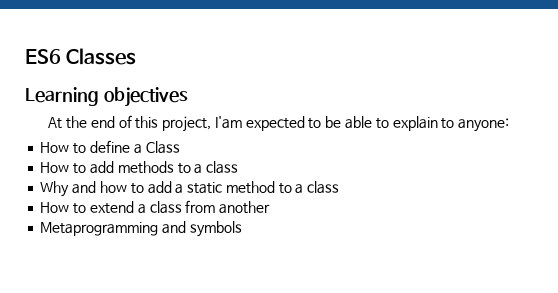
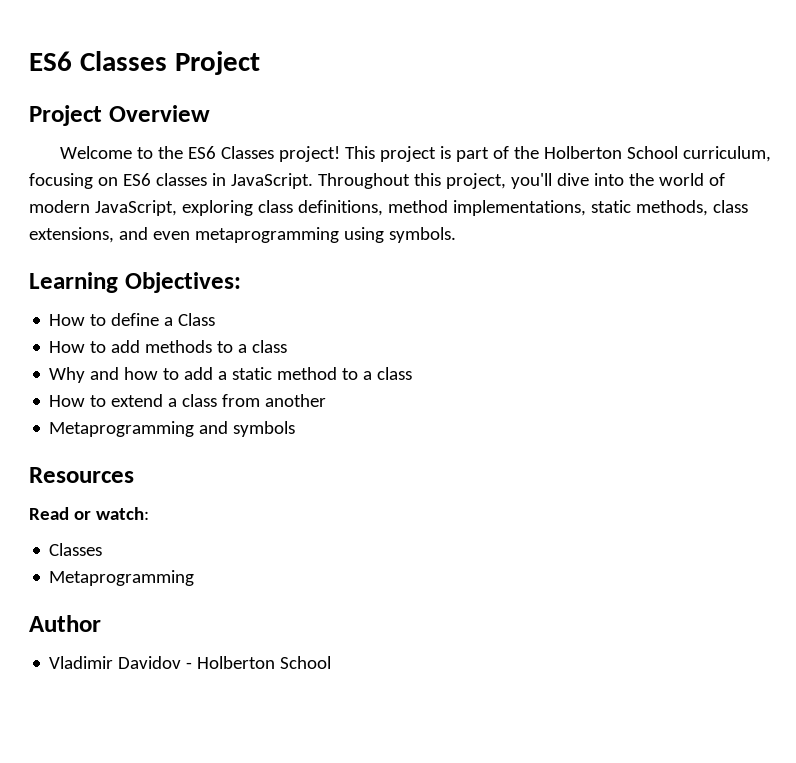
[25,48,137,65] [25,87,188,107] [48,115,510,132] ES6 Classes // Learning objectives // At the end of this project, I'am expected to be able to explain to anyone: -> [29,51,260,75] [29,105,210,126] [59,146,771,162] [29,173,725,189] [29,200,748,216] [29,227,456,243] [29,272,241,293] ES6 Classes Project // Project Overview // Welcome to the ES6 Classes project! This project is part of the Holberton School curriculum, focusing on ES6 classes in JavaScript. Throughout this project, you'll dive into the world of modern JavaScript, exploring class definitions, method implementations, static methods, class extensions, and even metaprogramming using symbols. // Learning Objectives:
(242, 229) none -> [29,467,134,483] [29,507,149,520] [49,543,103,556] [49,570,195,586] [29,615,101,632] [49,656,332,669] // Resources // Read or watch: // Classes // Metaprogramming // Author // Vladimir Davidov - Holberton School

